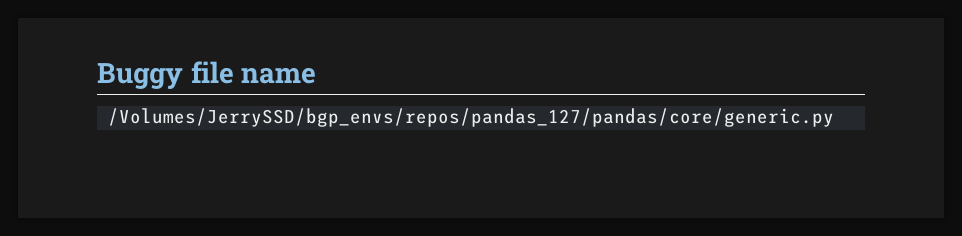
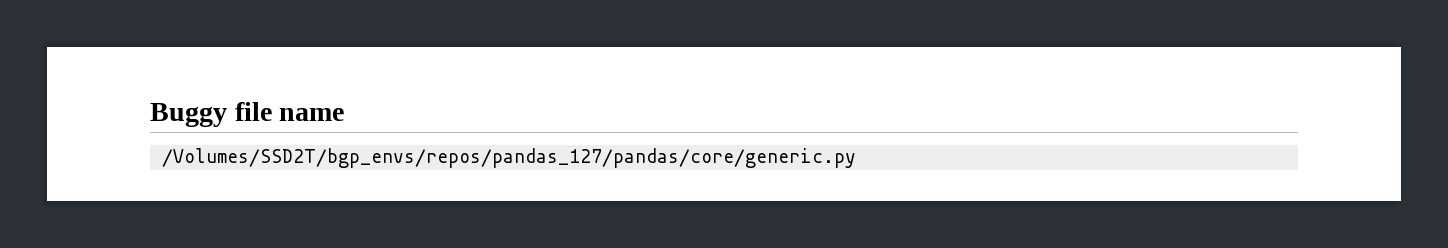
[107,108,834,127] /Volumes/JerrySSD/bgp_envs/repos/pandas_127/pandas/core/generic.py -> [162,148,856,168] /Volumes/SSD2T/bgp_envs/repos/pandas_127/pandas/core/generic.py

